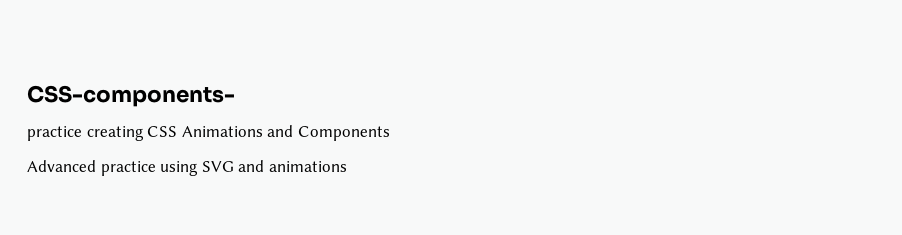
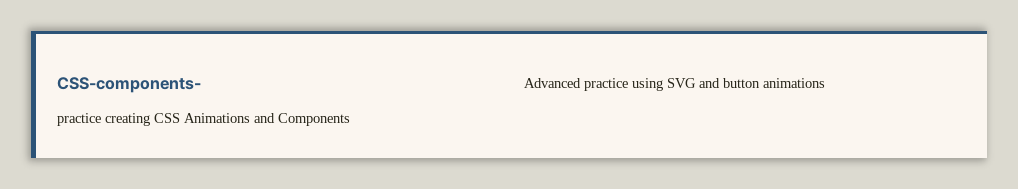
(265, 166) none -> [723,78,760,88] button

